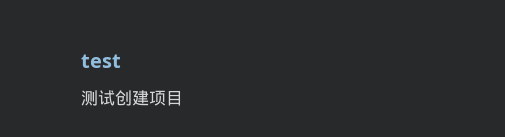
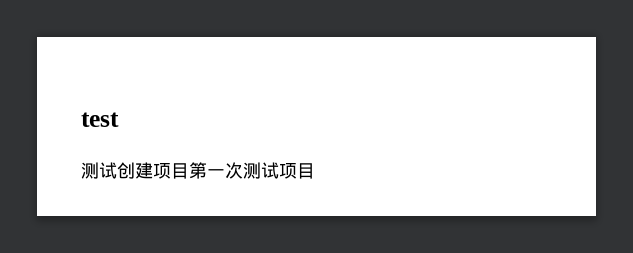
(183, 98) none -> [189,162,315,179] 第一次测试项目

